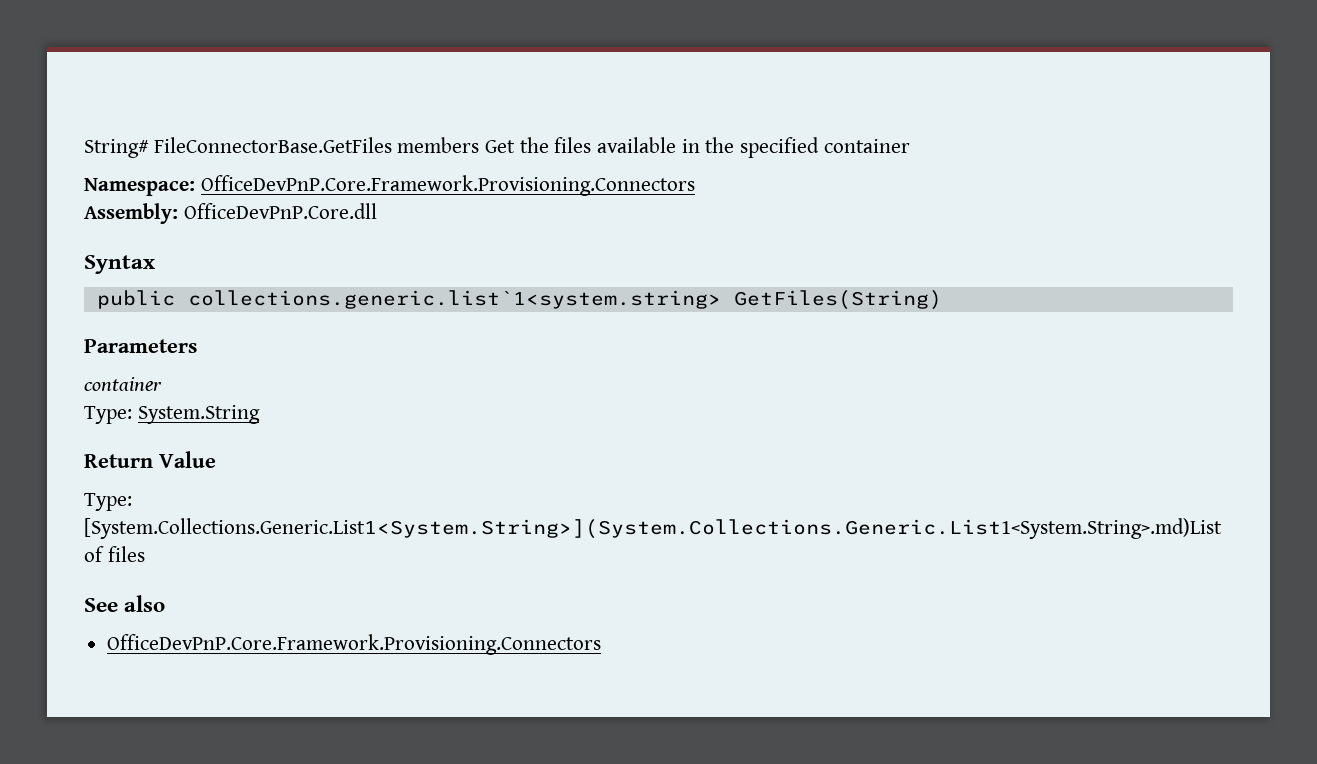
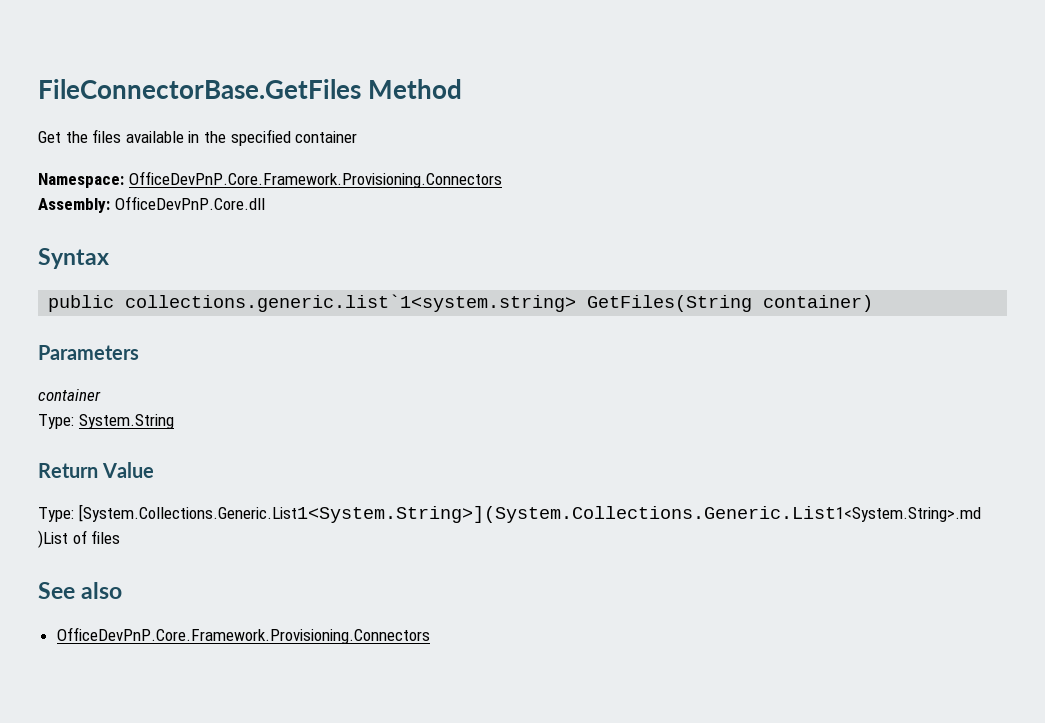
[84,137,480,158] String# FileConnectorBase.GetFiles members -> [38,79,463,99] FileConnectorBase.GetFiles Method //
[733,290,942,310] GetFiles(String) -> [587,295,874,312] GetFiles(String container)
[84,518,1222,539] [System.Collections.Generic.List1<System.String>](System.Collections.Generic.List1<System.String>.md)List -> [78,504,981,523] [38,530,68,548] [System.Collections.Generic.List1<System.String>](System.Collections.Generic.List1<System.String>.md )List

